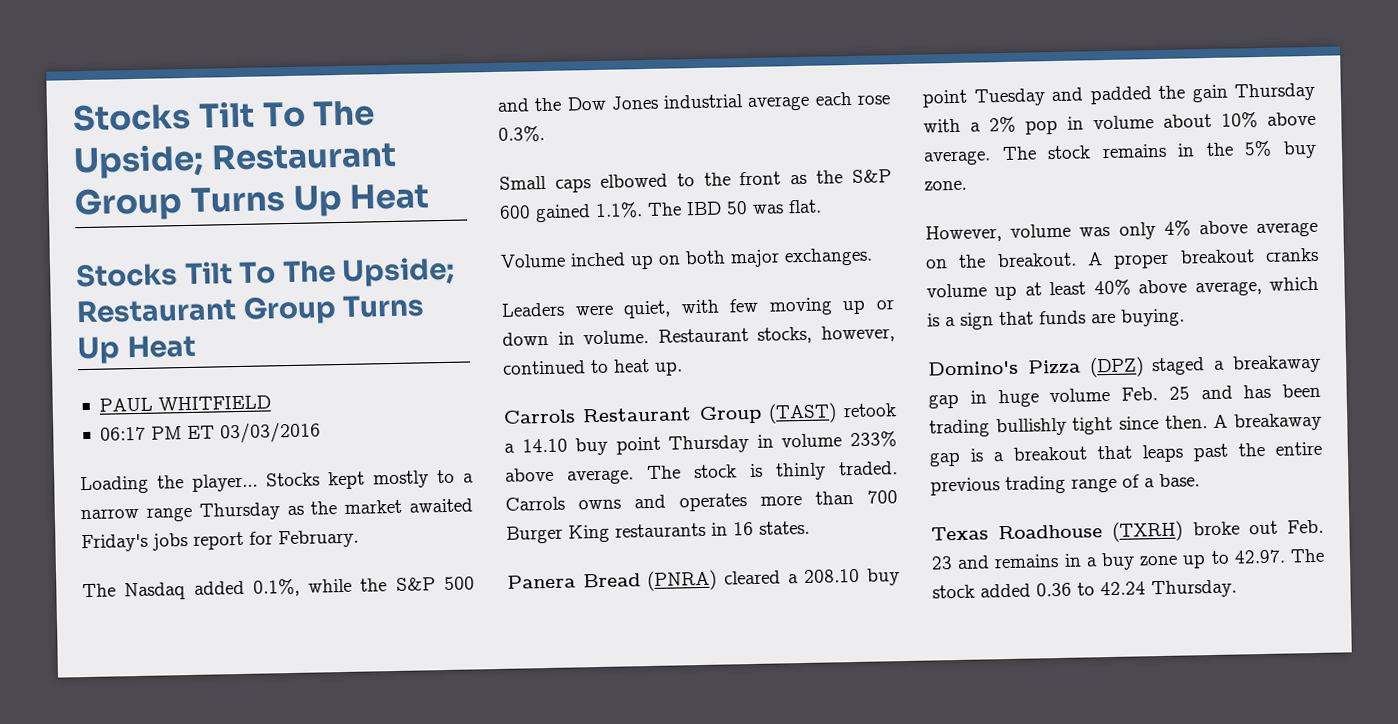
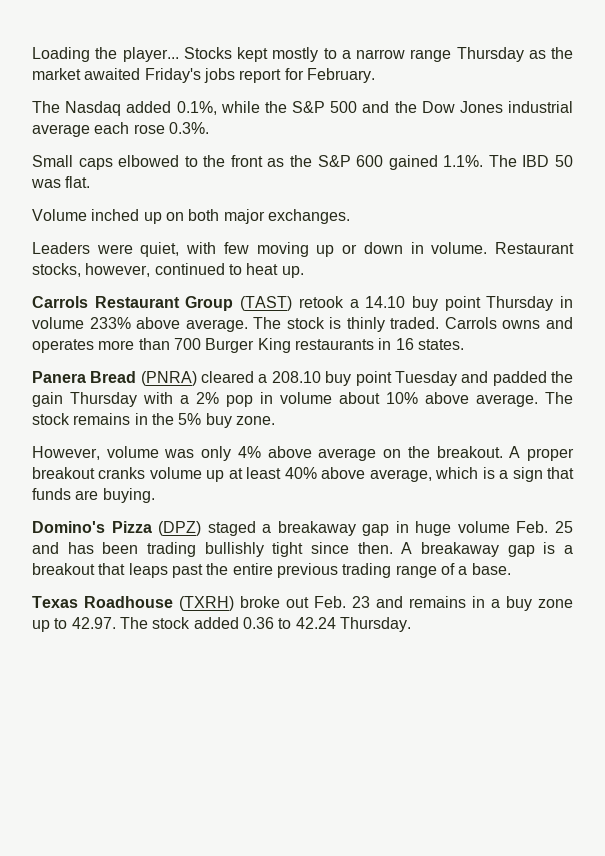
[72,100,376,132] [73,141,397,180] [74,183,430,222] [75,256,456,288] [76,294,426,325] [77,334,196,365] [98,395,271,412] [99,421,321,444] Stocks Tilt To The Upside; Restaurant Group Turns Up Heat // Stocks Tilt To The Upside; Restaurant Group Turns Up Heat // PAUL WHITFIELD // 06:17 PM ET 03/03/2016 // -> (32, 54) none

